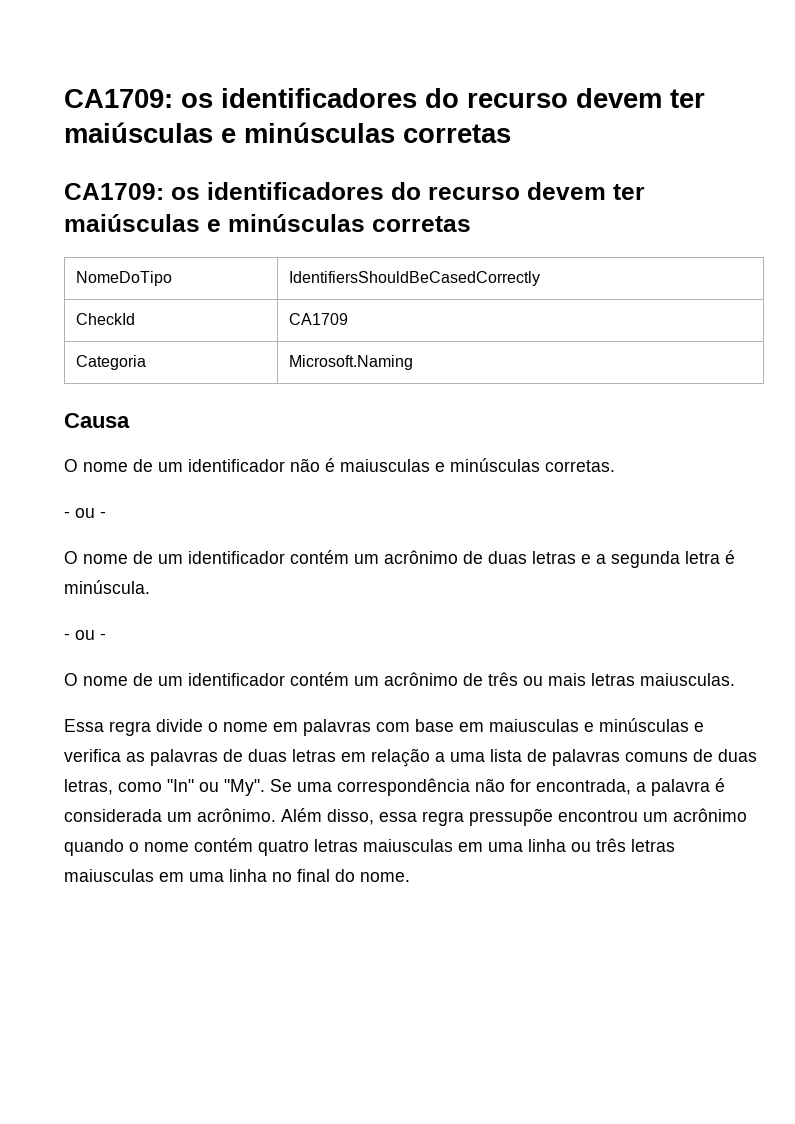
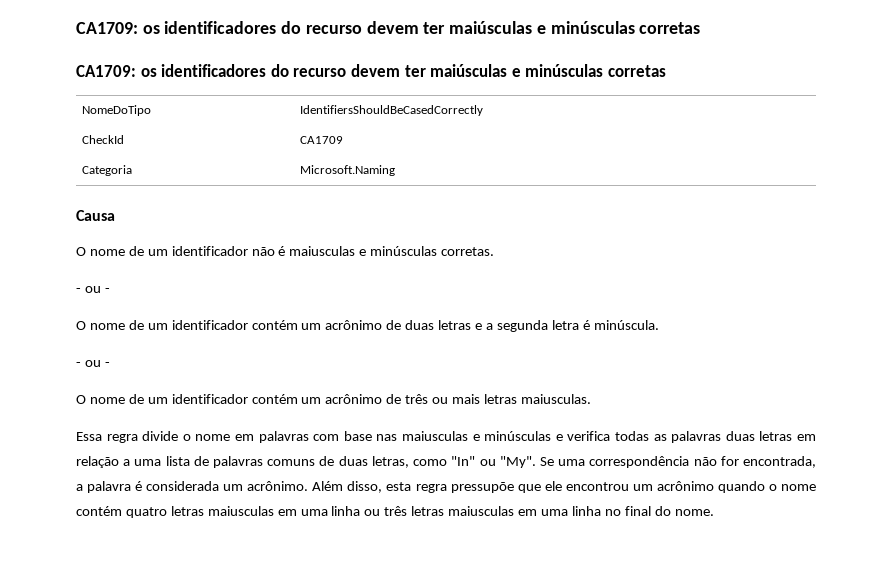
[459,722,484,732] em -> [376,434,398,441] nas
(121, 755) none -> [615,431,650,441] todas
[223,749,243,762] de -> (722, 437) none
[379,812,417,822] essa -> [386,482,412,491] esta
(553, 817) none -> [517,481,562,493] que ele

